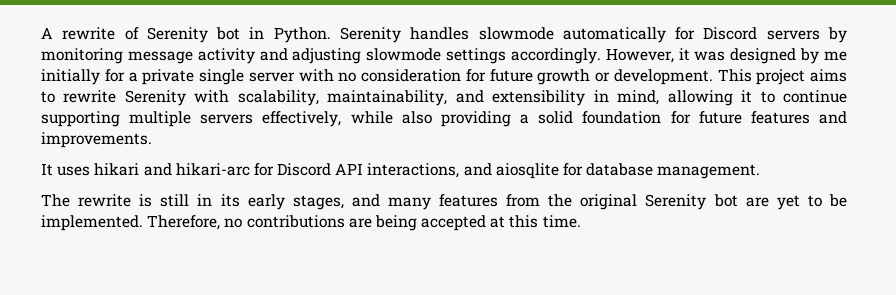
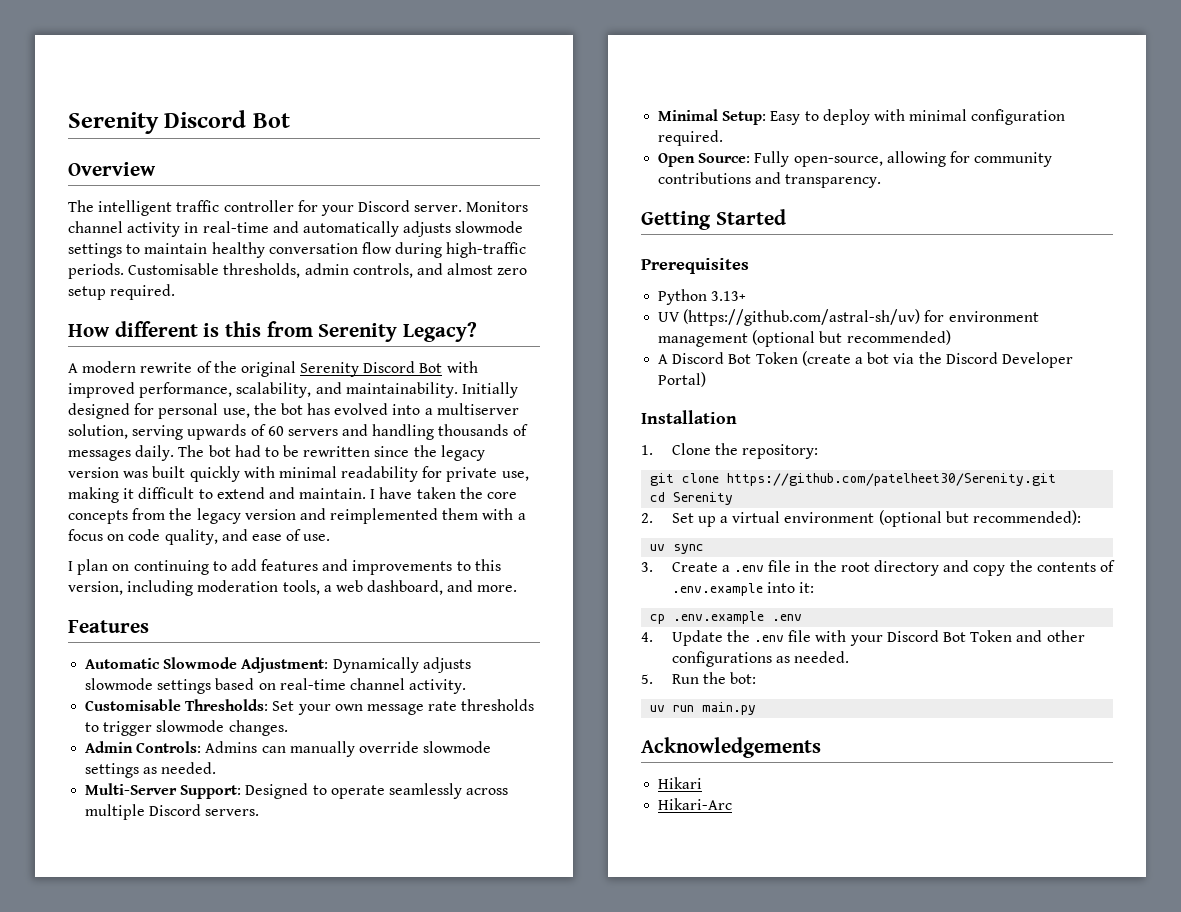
[41,27,848,43] [41,48,847,64] [41,69,847,85] [41,90,847,106] [41,111,847,127] [41,132,152,148] [41,163,761,179] [41,194,847,210] [41,215,581,231] A rewrite of Serenity bot in Python. Serenity handles slowmode automatically for Discord servers by monitoring message activity and adjusting slowmode settings accordingly. However, it was designed by me initially for a private single server with no consideration for future growth or development. This project aims to rewrite Serenity with scalability, maintainability, and extensibility in mind, allowing it to continue supporting multiple servers effectively, while also providing a solid foundation for future features and improvements. // It uses hikari and hikari-arc for Discord API interactions, and aiosqlite for database management. // The rewrite is still in its early stages, and many features from the original Serenity bot are yet to be implemented. Therefore, no contributions are being accepted at this time. -> [68,110,290,134] [68,162,156,176] [68,200,529,216] [68,221,524,237] [68,242,527,258] [68,263,528,279] [68,284,176,300] [68,321,478,342] [68,361,478,377] [68,382,518,398] [68,403,519,419] [68,424,528,440] [68,445,485,461] [68,466,529,482] [68,487,518,503] [68,508,526,524] [68,529,331,545] [68,559,501,575] [68,580,518,596] [68,620,149,633] [85,657,471,673] [85,678,467,694] [85,699,535,715] [85,720,288,736] [85,741,492,757] [85,762,217,778] [85,783,509,799] [85,804,260,820] [658,109,1066,125] [658,130,724,146] [658,151,1053,167] [658,172,882,188] [641,209,786,230] [641,258,749,274] [658,289,747,305] [658,309,1039,326] [658,330,951,347] [658,351,1073,368] [658,372,707,387] [641,410,737,424] [641,443,819,459] [650,473,1057,486] [650,492,734,505] [641,510,1081,527] [650,544,705,554] [641,560,1115,576] [671,582,815,596] [650,611,803,624] [641,630,1085,646] [671,651,850,667] [641,672,757,684] [650,702,757,715] [641,737,821,758] [658,777,703,789] [658,798,733,810] Serenity Discord Bot // Overview // The intelligent traffic controller for your Discord server. Monitors channel activity in real-time and automatically adjusts slowmode settings to maintain healthy conversation flow during high-traffic periods. Customisable thresholds, admin controls, and almost zero setup required. // How different is this from Serenity Legacy? // A modern rewrite of the original Serenity Discord Bot with improved performance, scalability, and maintainability. Initially designed for personal use, the bot has evolved into a multiserver solution, serving upwards of 60 servers and handling thousands of messages daily. The bot had to be rewritten since the legacy version was built quickly with minimal readability for private use, making it difficult to extend and maintain. I have taken the core concepts from the legacy version and reimplemented them with a focus on code quality, and ease of use. // I plan on continuing to add features and improvements to this version, including moderation tools, a web dashboard, and more. // Features // Automatic Slowmode Adjustment: Dynamically adjusts slowmode settings based on real-time channel activity. // Customisable Thresholds: Set your own message rate thresholds to trigger slowmode changes. // Admin Controls: Admins can manually override slowmode settings as needed. // Multi-Server Support: Designed to operate seamlessly across multiple Discord servers. // Minimal Setup: Easy to deploy with minimal configuration required. // Open Source: Fully open-source, allowing for community contributions and transparency. // Getting Started // Prerequisites // Python 3.13+ // UV (https://github.com/astral-sh/uv) for environment management (optional but recommended) // A Discord Bot Token (create a bot via the Discord Developer Portal) // Installation // 1. Clone the repository: // git clone https://github.com/patelheet30/Serenity.git // cd Serenity // 2. Set up a virtual environment (optional but recommended): // uv sync // 3. Create a .env file in the root directory and copy the contents of .env.example into it: // cp .env.example .env // 4. Update the .env file with your Discord Bot Token and other configurations as needed. // 5. Run the bot: // uv run main.py // Acknowledgements // Hikari // Hikari-Arc

